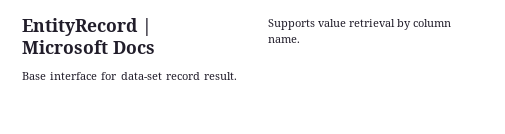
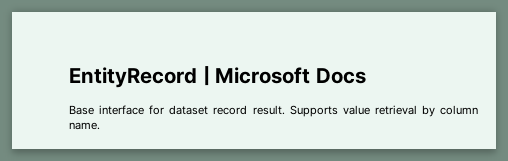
[120,72,162,80] data-set -> [169,105,209,115] dataset

